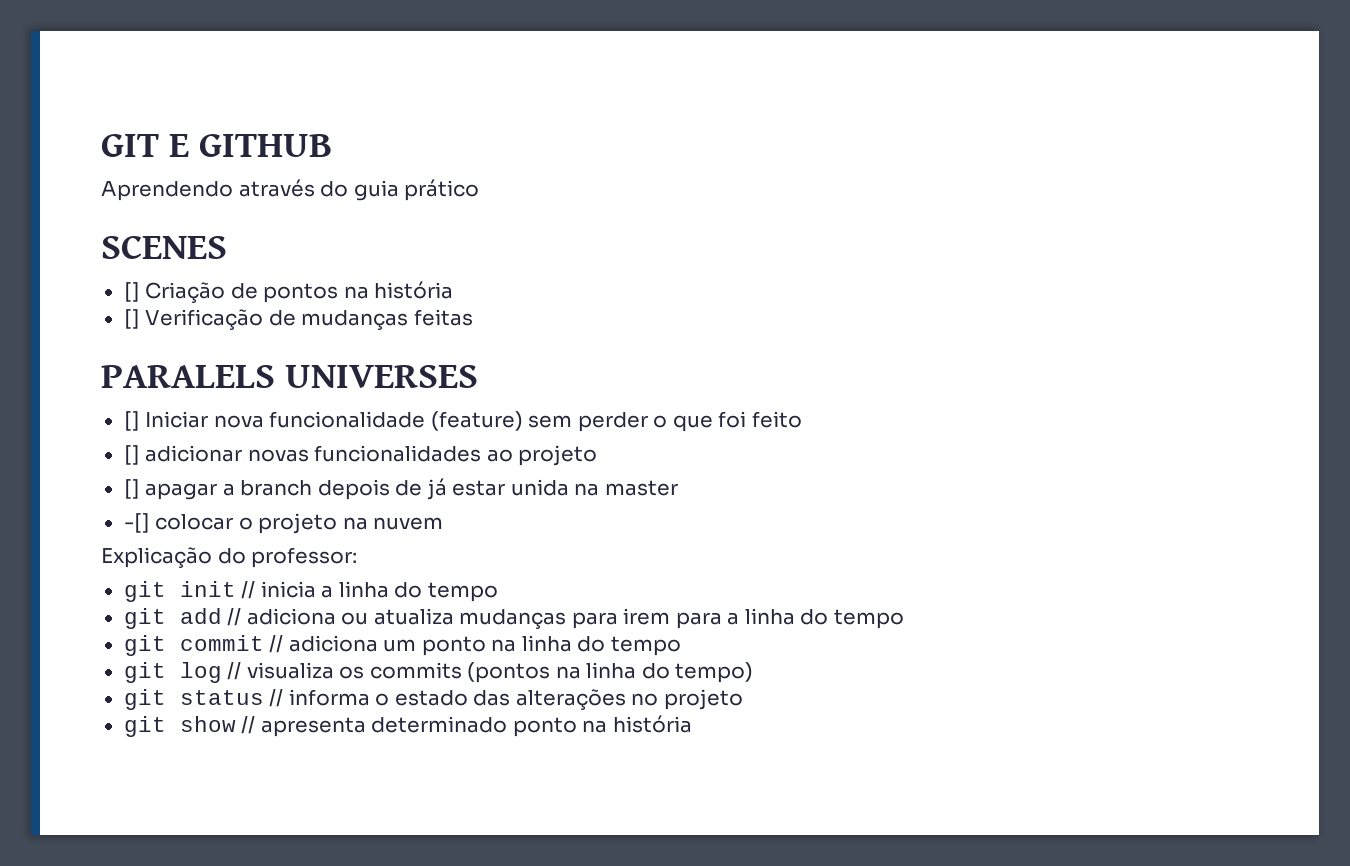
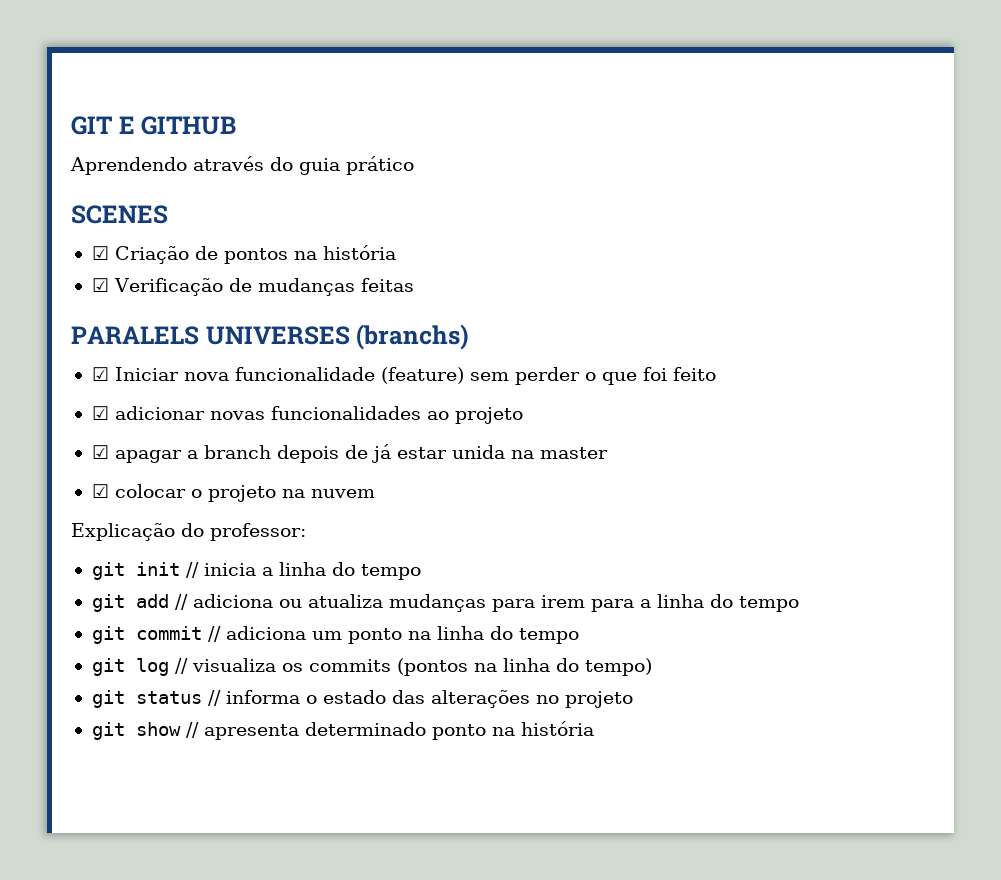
[123,282,140,302] [] -> [91,246,109,260] ☑
[123,309,140,329] [] -> [91,278,109,292] ☑
[123,411,140,431] // [] -> [356,324,470,350] [91,367,109,381] (branchs) // ☑
[123,445,140,465] [] -> [91,406,109,420] ☑
[123,479,140,499] [] -> [91,445,109,459] ☑
[123,513,150,533] -[] -> [91,484,109,498] ☑

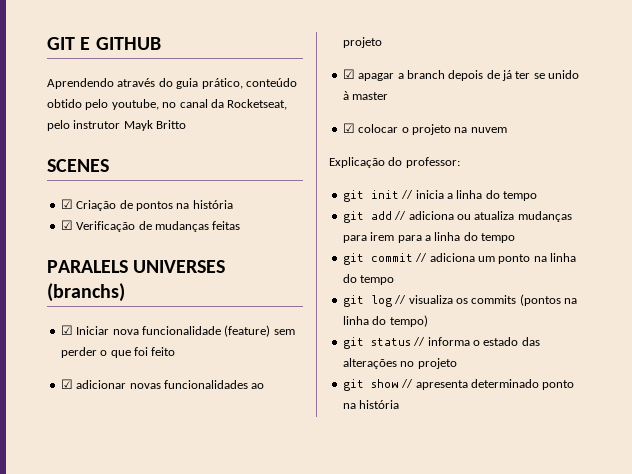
[346,156,414,175] prático -> [201,78,297,89] [47,99,288,110] [47,120,187,131] prático, conteúdo obtido pelo youtube, no canal da Rocketseat, pelo instrutor Mayk Britto
[396,445,534,459] estar unida na -> [515,70,580,79] [342,91,349,100] ter se unido à

